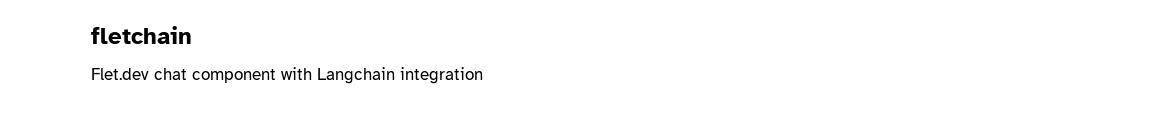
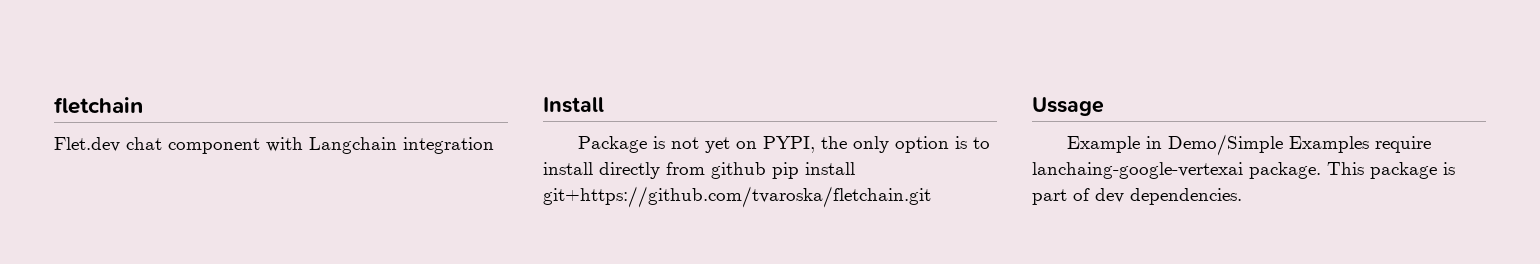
(483, 75) none -> [543,97,604,113] [577,136,990,153] [543,162,855,179] [543,186,931,208] [1032,97,1104,116] [1066,134,1431,156] [1032,162,1455,179] [1032,188,1242,205] // Install // Package is not yet on PYPI, the only option is to install directly from github pip install git+https://github.com/tvaroska/fletchain.git // Ussage // Example in Demo/Simple Examples require lanchaing-google-vertexai package. This package is part of dev dependencies.

